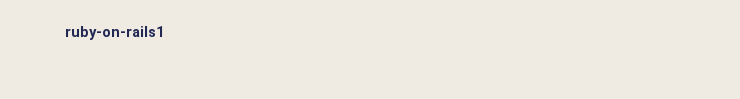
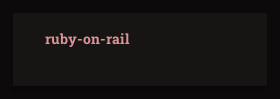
[65,26,164,40] ruby-on-rails1 -> [45,33,130,47] ruby-on-rail

